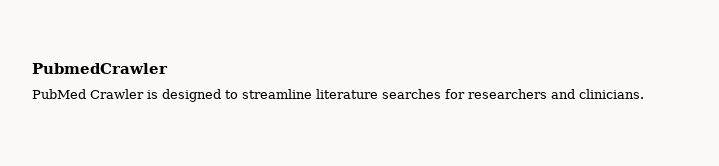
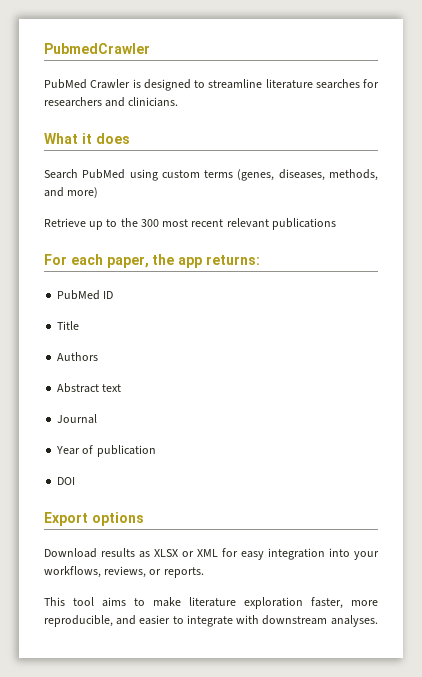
(644, 94) none -> [44,133,130,144] [44,169,378,181] [44,187,99,198] [44,218,336,230] [44,254,260,268] [57,290,114,300] [57,321,80,330] [57,352,99,361] [57,383,122,393] [57,414,98,424] [56,445,156,457] [57,477,76,485] [44,512,144,526] [44,548,379,560] [44,566,204,578] [44,597,378,609] [44,615,378,627] // What it does // Search PubMed using custom terms (genes, diseases, methods, and more) // Retrieve up to the 300 most recent relevant publications // For each paper, the app returns: // PubMed ID // Title // Authors // Abstract text // Journal // Year of publication // DOI // Export options // Download results as XLSX or XML for easy integration into your workflows, reviews, or reports. // This tool aims to make literature exploration faster, more reproducible, and easier to integrate with downstream analyses.

